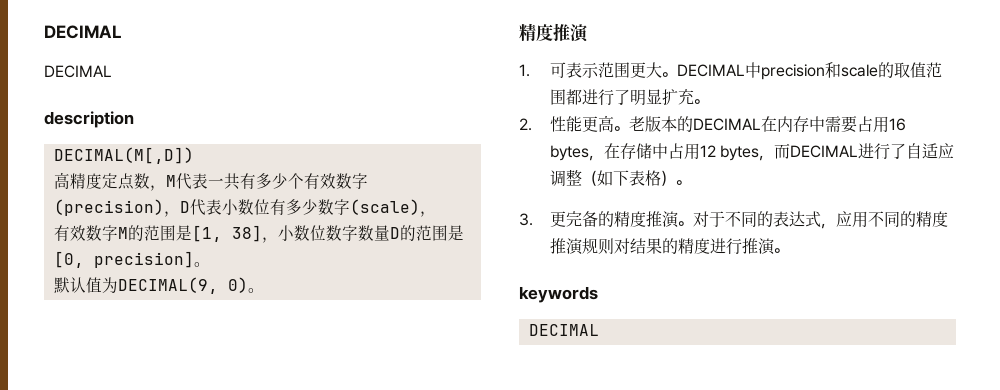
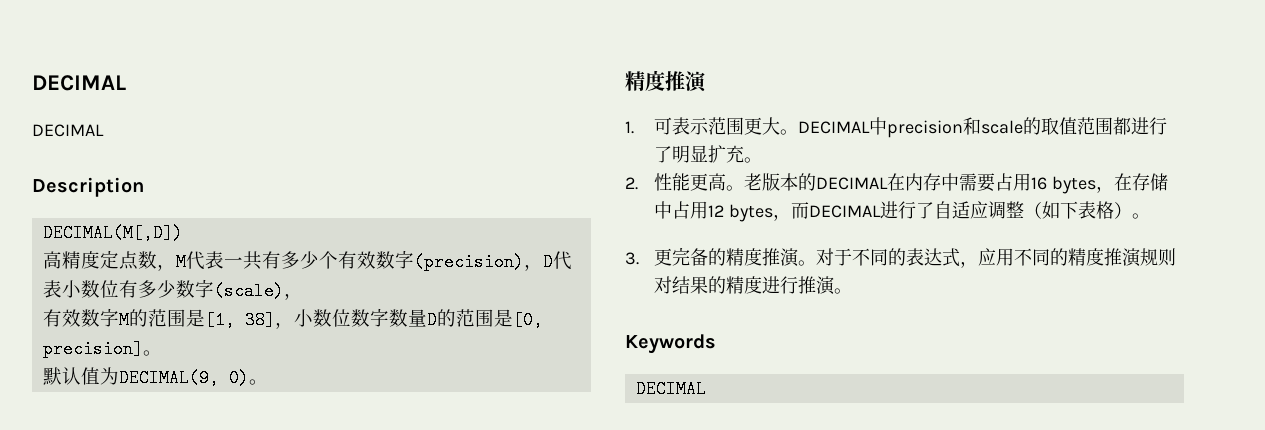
[44,111,134,128] description -> [32,177,144,197] Description
[519,286,598,303] keywords -> [625,334,716,354] Keywords

